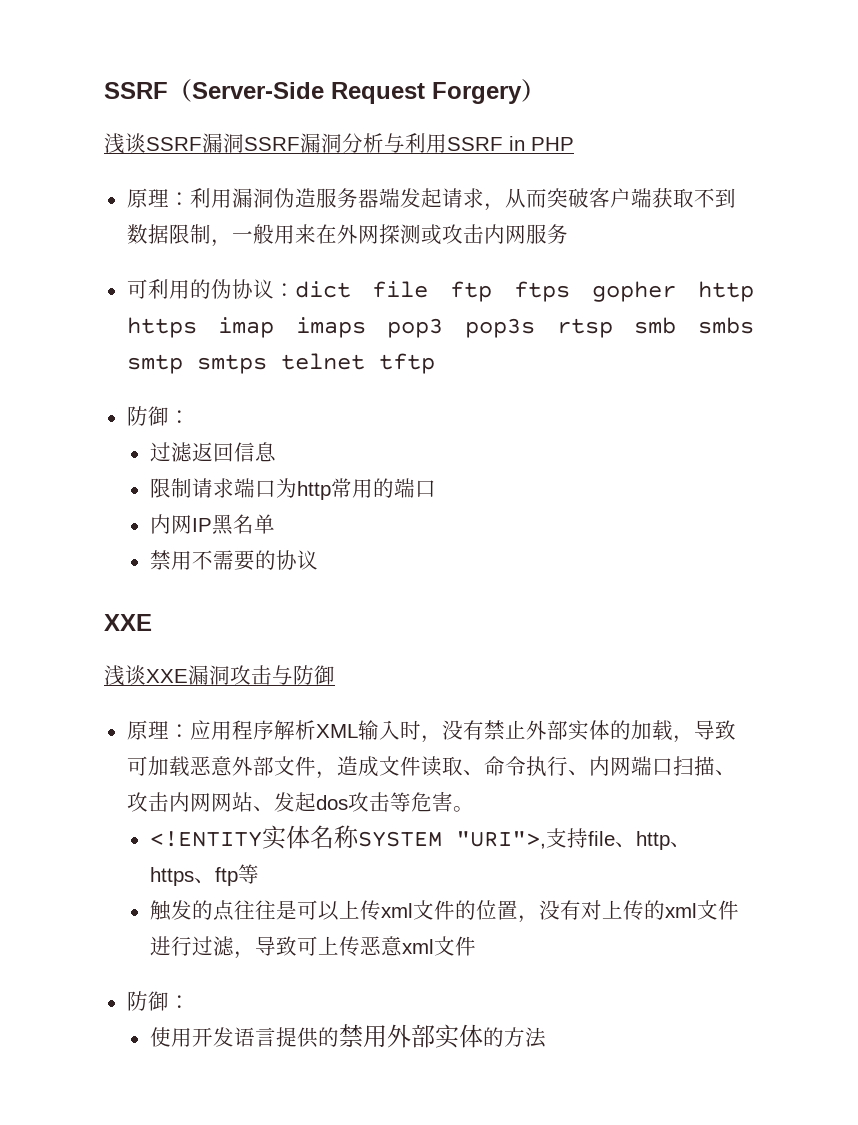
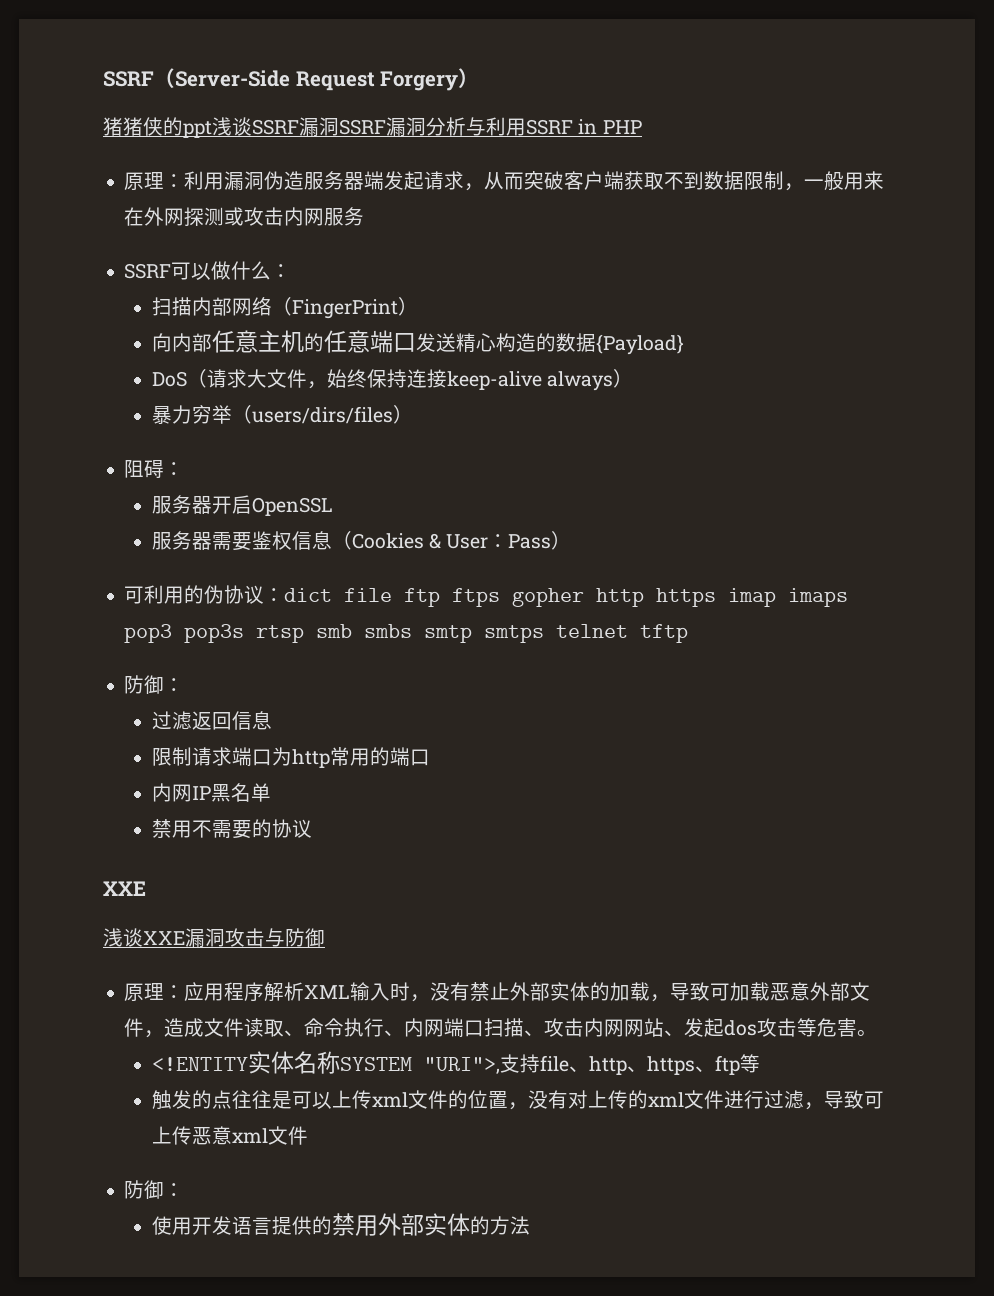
(545, 90) none -> [103,117,212,138] 猪猪侠的ppt
(568, 234) none -> [124,261,292,280] [151,297,418,319] [151,330,684,355] [151,369,633,391] [151,405,413,424] [124,459,185,478] [151,495,333,516] [151,531,572,551] // SSRF可以做什么： // 扫描内部网络（FingerPrint） // 向内部任意主机的任意端口发送精心构造的数据{Payload} // DoS（请求大文件，始终保持连接keep-alive always） // 暴力穷举（users/dirs/files） // 阻碍： // 服务器开启OpenSSL // 服务器需要鉴权信息（Cookies & User：Pass）

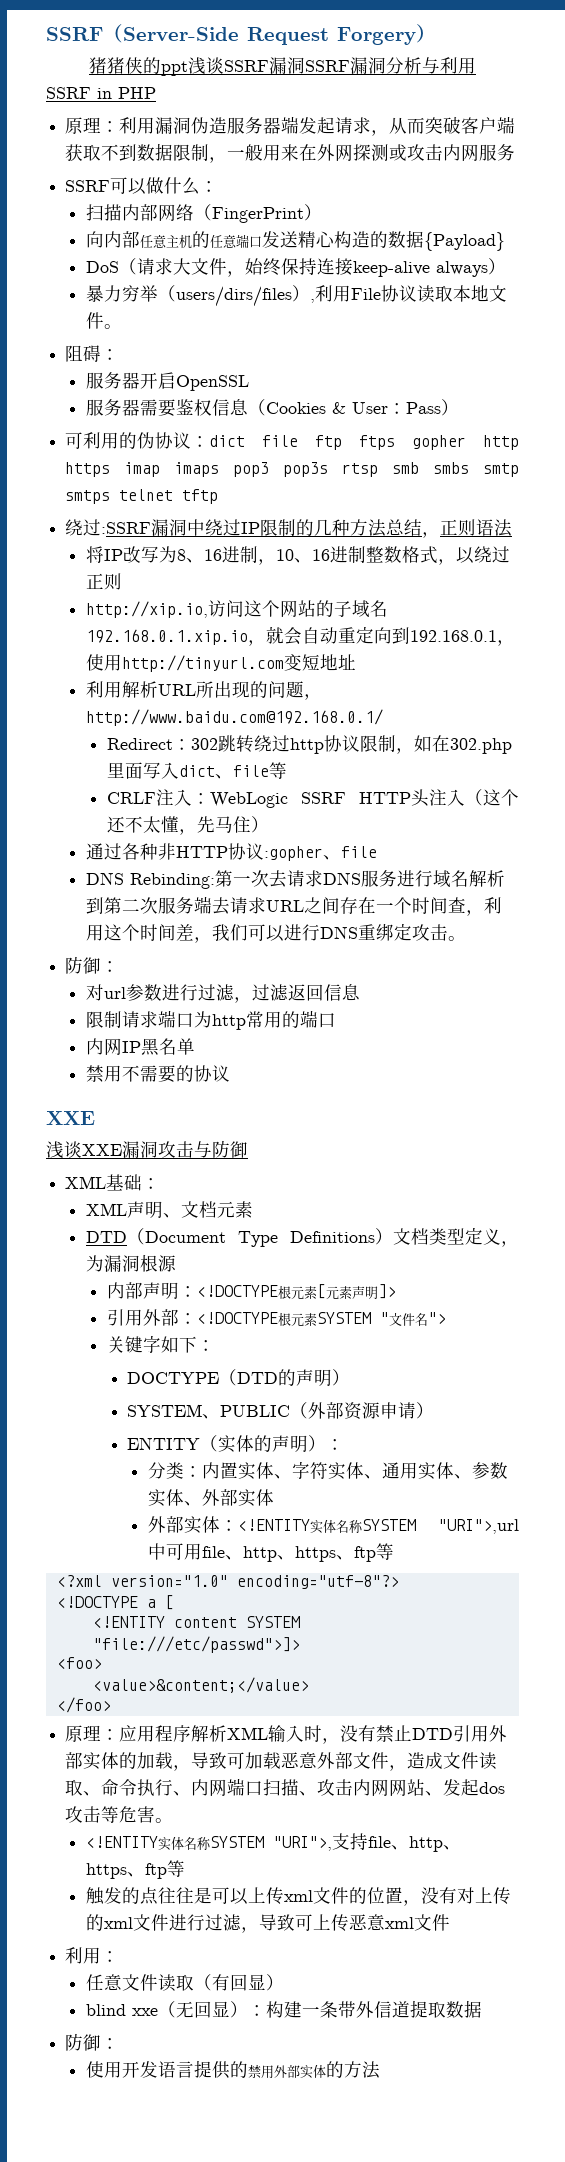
(413, 414) none -> [309,285,507,303] [85,312,122,329] ,利用File协议读取本地文件。
[124,675,185,694] 防御： // -> [65,519,513,538] [85,546,510,565] [85,573,122,590] [85,600,388,618] [85,626,515,646] [85,654,356,672] [85,681,322,700] [85,709,383,726] [106,735,512,754] [106,762,287,779] [106,789,519,808] [106,816,269,835] [85,843,377,861] [85,870,505,889] [85,896,502,916] [85,923,466,943] [65,956,120,974] [85,984,252,1003] 绕过:SSRF漏洞中绕过IP限制的几种方法总结，正则语法 // 将IP改写为8、16进制，10、16进制整数格式，以绕过正则 // http://xip.io,访问这个网站的子域名192.168.0.1.xip.io，就会自动重定向到192.168.0.1，使用http://tinyurl.com变短地址 // 利用解析URL所出现的问题，http://www.baidu.com@192.168.0.1/ // Redirect：302跳转绕过http协议限制，如在302.php里面写入dict、file等 // CRLF注入：WebLogic SSRF HTTP头注入（这个还不太懂，先马住） // 通过各种非HTTP协议:gopher、file // DNS Rebinding:第一次去请求DNS服务进行域名解析到第二次服务端去请求URL之间存在一个时间查，利用这个时间差，我们可以进行DNS重绑定攻击。 // 防御： // 对url参数进行过滤，
(325, 937) none -> [65,1174,161,1191] [85,1201,253,1219] [85,1227,519,1247] [85,1254,176,1272] [106,1282,396,1300] [106,1309,446,1327] [106,1335,215,1353] [127,1369,351,1387] [127,1402,435,1420] [127,1435,345,1453] [147,1461,508,1480] [147,1489,274,1507] [147,1516,519,1534] [147,1543,394,1562] [56,1575,399,1589] [56,1595,174,1610] [92,1616,300,1628] [92,1636,300,1653] [56,1657,102,1669] [92,1677,309,1693] [56,1697,111,1713] // XML基础： // XML声明、文档元素 // DTD（Document Type Definitions）文档类型定义，为漏洞根源 // 内部声明：<!DOCTYPE根元素[元素声明]> // 引用外部：<!DOCTYPE根元素SYSTEM "文件名"> // 关键字如下： // DOCTYPE（DTD的声明） // SYSTEM、PUBLIC（外部资源申请） // ENTITY（实体的声明）： // 分类：内置实体、字符实体、通用实体、参数实体、外部实体 // 外部实体：<!ENTITY实体名称SYSTEM "URI">,url中可用file、http、https、ftp等 // <?xml version="1.0" encoding="utf-8"?> // <!DOCTYPE a [ // <!ENTITY content SYSTEM "file:///etc/passwd">]> // <foo> // <value>&content;</value> // </foo>
(511, 991) none -> [412,1725,490,1742] DTD引用
(308, 1135) none -> [65,1947,120,1964] [85,1974,284,1992] [85,2000,482,2018] // 利用： // 任意文件读取（有回显） // blind xxe（无回显）：构建一条带外信道提取数据

